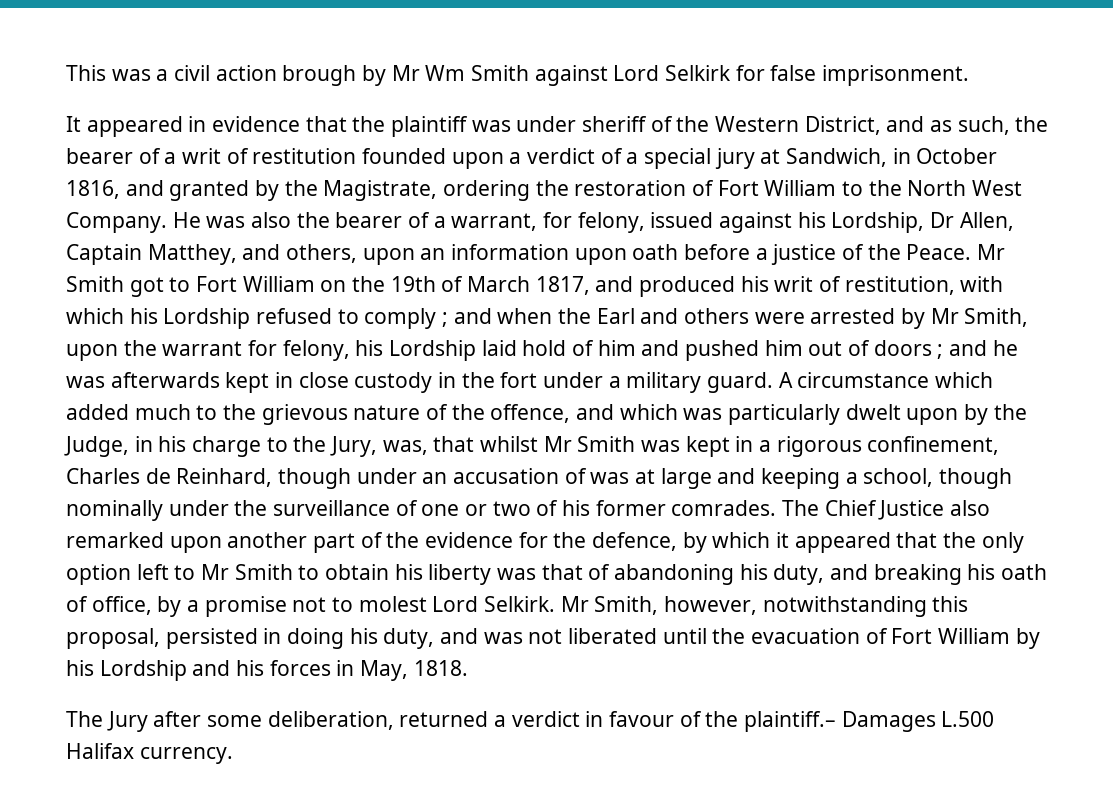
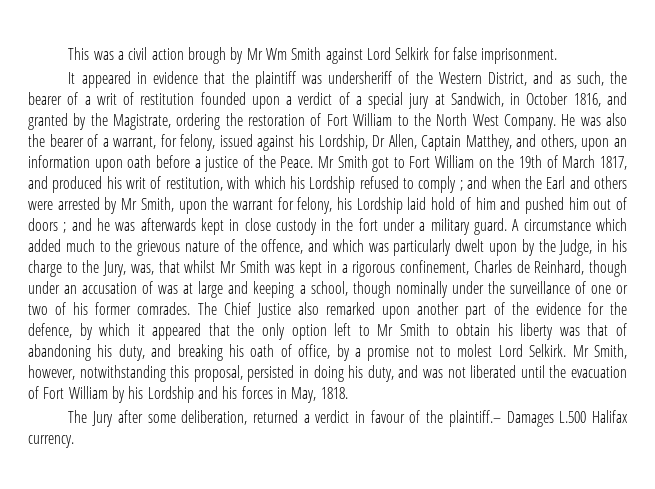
[516,116,648,132] under sheriff -> [328,71,393,84] undersheriff

